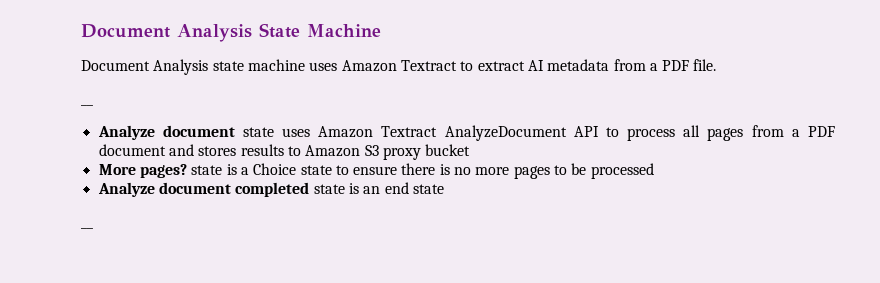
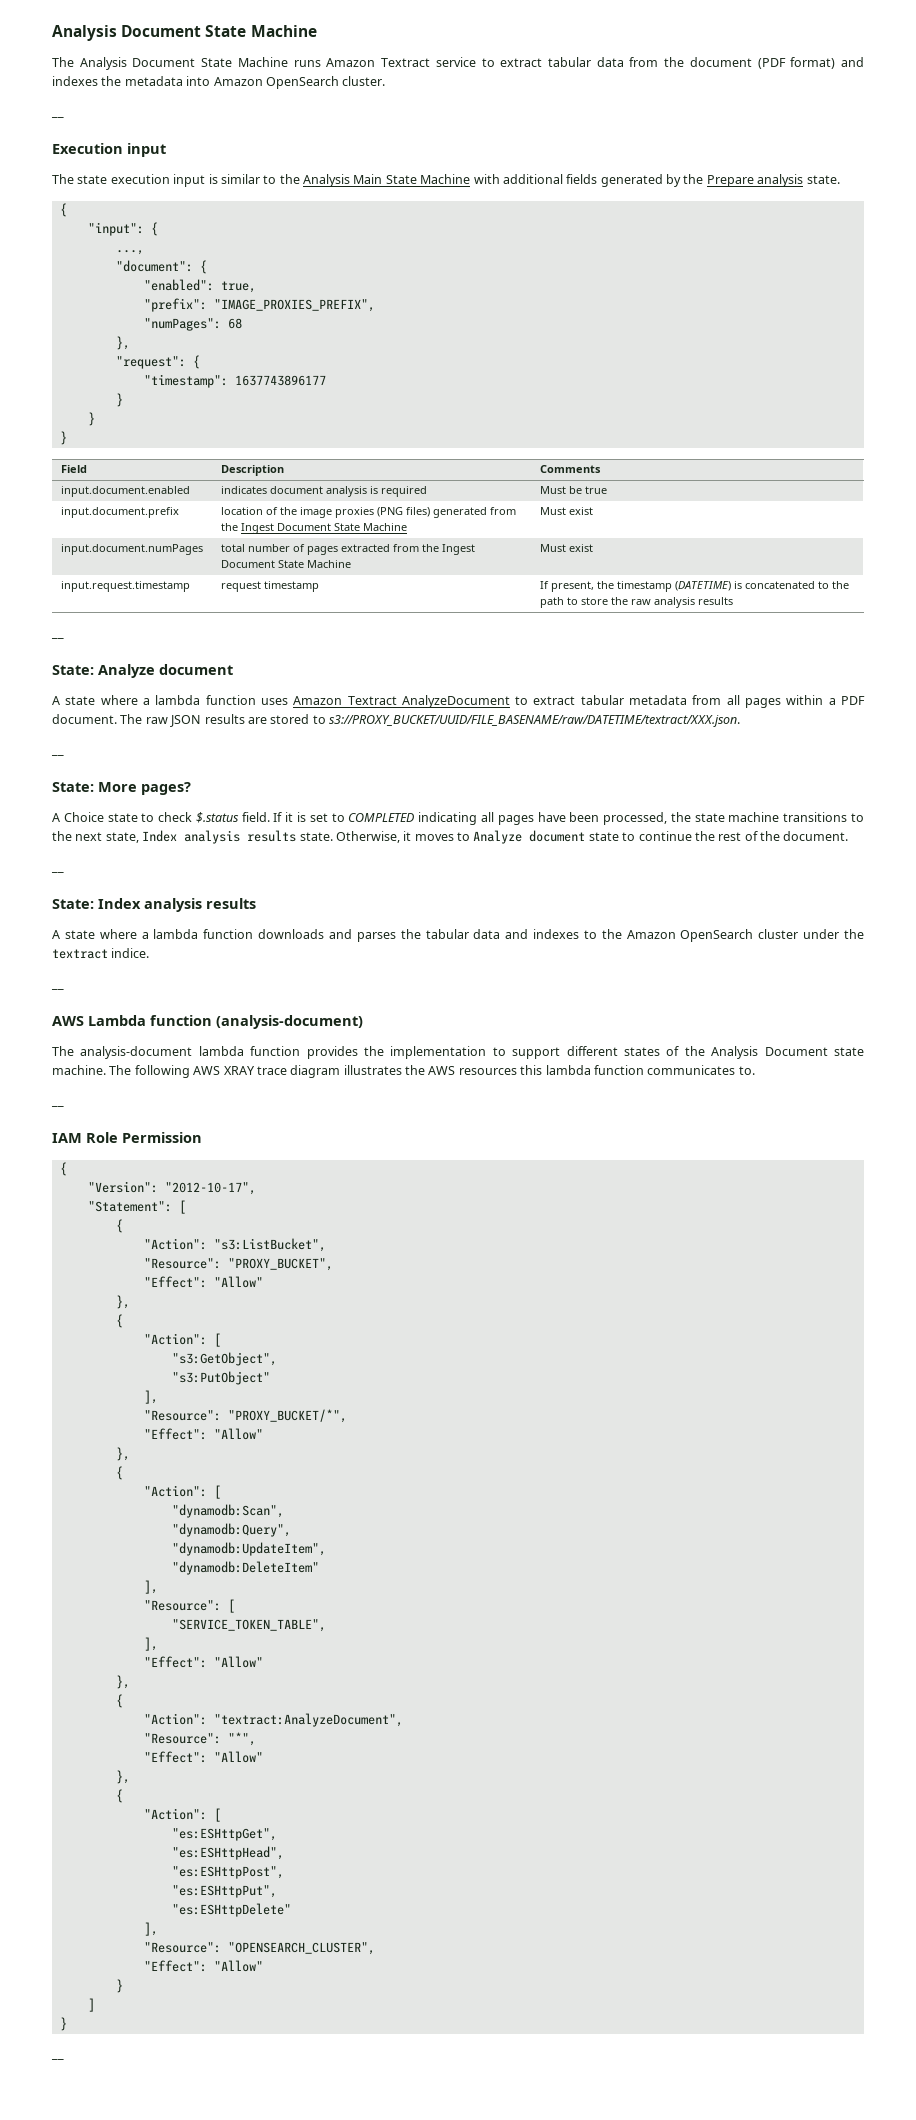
[81,24,252,42] Document Analysis -> [52,25,202,41] Analysis Document
[81,59,717,75] [81,104,93,106] [97,125,835,141] [98,144,471,160] [98,163,654,179] [97,182,444,197] Document Analysis state machine uses Amazon Textract to extract AI metadata from a PDF file. // __ // Analyze document state uses Amazon Textract AnalyzeDocument API to process all pages from a PDF document and stores results to Amazon S3 proxy bucket // More pages? state is a Choice state to ensure there is no more pages to be processed // Analyze document completed state is an end state -> [52,57,864,70] [52,76,386,89] [51,116,64,118] [52,143,166,157] [52,174,840,187] [59,203,67,217] [87,222,158,236] [115,250,144,255] [115,260,207,274] [143,279,256,293] [143,298,375,312] [143,318,242,331] [115,336,130,350] [115,355,200,369] [143,374,326,388] [115,393,123,407] [87,412,95,426] [59,431,67,445] [60,465,87,473] [220,465,284,476] [539,465,601,473] [60,486,190,497] [220,486,427,497] [539,486,607,494] [60,507,179,518] [220,507,516,518] [220,523,407,534] [539,507,593,515] [60,544,203,555] [220,544,475,555] [220,560,351,568] [539,544,593,552] [60,581,190,592] [220,581,319,592] [539,581,849,592] [539,597,733,608] [51,637,64,639] [52,664,233,678] [52,695,865,708] [52,714,740,727] [51,754,64,756] [52,782,191,795] [52,812,864,825] [52,830,849,844] [51,871,64,873] [52,898,256,912] [52,929,865,942] [52,948,150,959] [51,988,64,990] [52,1015,363,1029] [52,1046,864,1059] [52,1065,755,1078] [51,1105,64,1107] [52,1132,202,1143] [59,1162,67,1176] [87,1181,256,1195] [87,1200,186,1214] [115,1219,123,1233] [143,1238,326,1252] [143,1258,333,1271] [143,1276,263,1288] [115,1295,130,1309] [115,1314,123,1328] [143,1333,221,1347] [171,1352,277,1366] [171,1371,270,1385] [143,1390,158,1404] [143,1409,347,1423] [143,1428,263,1440] [115,1447,130,1461] [115,1466,123,1480] [143,1485,221,1499] [171,1504,284,1518] [171,1523,291,1537] [171,1542,326,1556] [171,1561,319,1575] [143,1580,158,1594] [143,1599,235,1613] [171,1619,326,1632] [143,1637,158,1651] [143,1656,263,1668] [115,1675,130,1689] [115,1694,123,1708] [143,1713,403,1727] [143,1732,256,1746] [143,1751,263,1763] [115,1770,130,1784] [115,1789,123,1803] [143,1808,221,1822] [171,1828,277,1841] [171,1846,284,1860] [171,1866,284,1879] [171,1885,277,1898] [171,1903,291,1917] [143,1922,158,1936] [143,1942,375,1955] [143,1960,263,1972] [115,1979,123,1993] [87,1998,95,2012] [59,2017,67,2031] The Analysis Document State Machine runs Amazon Textract service to extract tabular data from the document (PDF format) and indexes the metadata into Amazon OpenSearch cluster. // __ // Execution input // The state execution input is similar to the Analysis Main State Machine with additional fields generated by the Prepare analysis state. // { // "input": { // ..., // "document": { // "enabled": true, // "prefix": "IMAGE_PROXIES_PREFIX", // "numPages": 68 // }, // "request": { // "timestamp": 1637743896177 // } // } // } // Field | Description | Comments // input.document.enabled | indicates document analysis is required | Must be true // input.document.prefix | location of the image proxies (PNG files) generated from the Ingest Document State Machine | Must exist // input.document.numPages | total number of pages extracted from the Ingest Document State Machine | Must exist // input.request.timestamp | request timestamp | If present, the timestamp (DATETIME) is concatenated to the path to store the raw analysis results // __ // State: Analyze document // A state where a lambda function uses Amazon Textract AnalyzeDocument to extract tabular metadata from all pages within a PDF document. The raw JSON results are stored to s3://PROXY_BUCKET/UUID/FILE_BASENAME/raw/DATETIME/textract/XXX.json. // __ // State: More pages? // A Choice state to check $.status field. If it is set to COMPLETED indicating all pages have been processed, the state machine transitions to the next state, Index analysis results state. Otherwise, it moves to Analyze document state to continue the rest of the document. // __ // State: Index analysis results // A state where a lambda function downloads and parses the tabular data and indexes to the Amazon OpenSearch cluster under the textract indice. // __ // AWS Lambda function (analysis-document) // The analysis-document lambda function provides the implementation to support different states of the Analysis Document state machine. The following AWS XRAY trace diagram illustrates the AWS resources this lambda function communicates to. // __ // IAM Role Permission // { // "Version": "2012-10-17", // "Statement": [ // { // "Action": "s3:ListBucket", // "Resource": "PROXY_BUCKET", // "Effect": "Allow" // }, // { // "Action": [ // "s3:GetObject", // "s3:PutObject" // ], // "Resource": "PROXY_BUCKET/*", // "Effect": "Allow" // }, // { // "Action": [ // "dynamodb:Scan", // "dynamodb:Query", // "dynamodb:UpdateItem", // "dynamodb:DeleteItem" // ], // "Resource": [ // "SERVICE_TOKEN_TABLE", // ], // "Effect": "Allow" // }, // { // "Action": "textract:AnalyzeDocument", // "Resource": "*", // "Effect": "Allow" // }, // { // "Action": [ // "es:ESHttpGet", // "es:ESHttpHead", // "es:ESHttpPost", // "es:ESHttpPut", // "es:ESHttpDelete" // ], // "Resource": "OPENSEARCH_CLUSTER", // "Effect": "Allow" // } // ] // }

